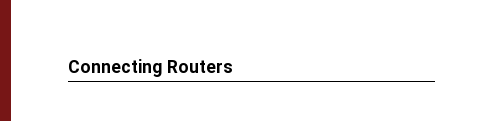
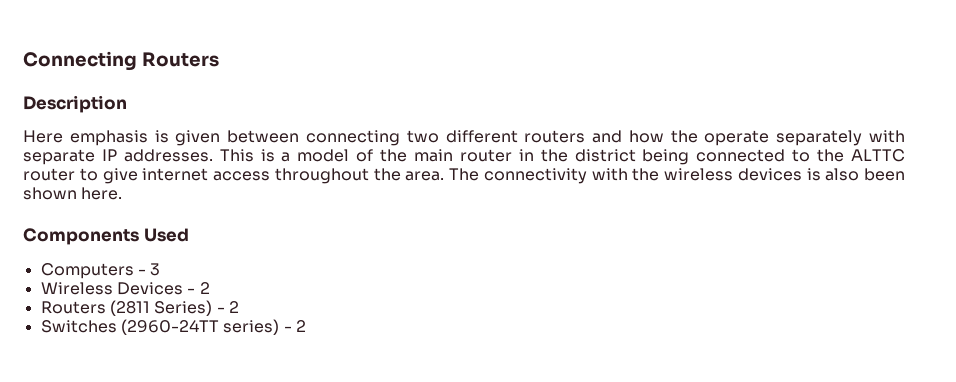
(233, 66) none -> [23,95,127,113] [23,130,906,146] [23,149,906,165] [23,168,905,184] [23,187,123,200] [23,228,189,245] [40,263,161,279] [40,282,210,295] [40,300,239,316] [40,319,306,335] // Description // Here emphasis is given between connecting two different routers and how the operate separately with separate IP addresses. This is a model of the main router in the district being connected to the ALTTC router to give internet access throughout the area. The connectivity with the wireless devices is also been shown here. // Components Used // Computers - 3 // Wireless Devices - 2 // Routers (2811 Series) - 2 // Switches (2960-24TT series) - 2

